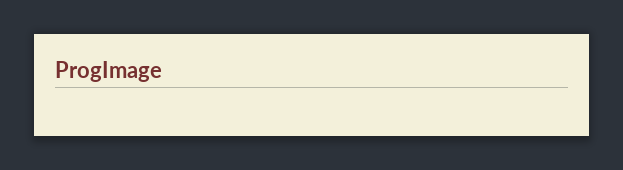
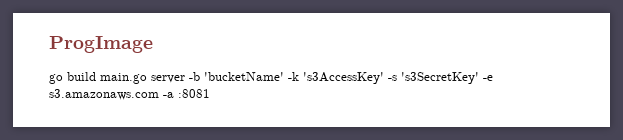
(162, 71) none -> [49,72,493,84] [49,89,210,100] // go build main.go server -b 'bucketName' -k 's3AccessKey' -s 's3SecretKey' -e s3.amazonaws.com -a :8081

